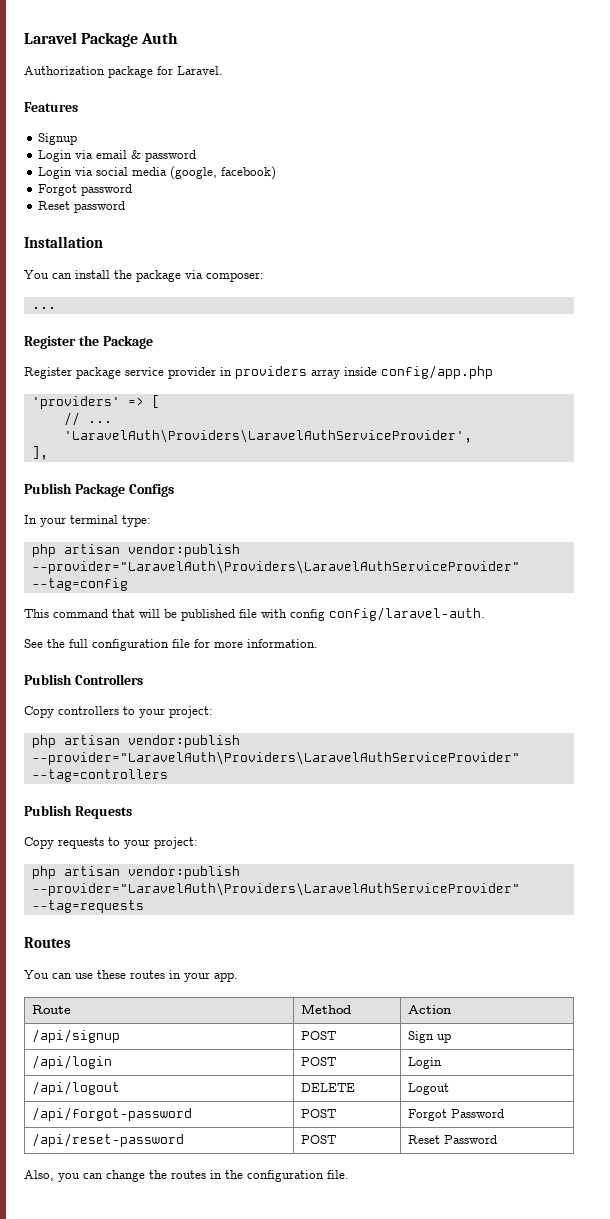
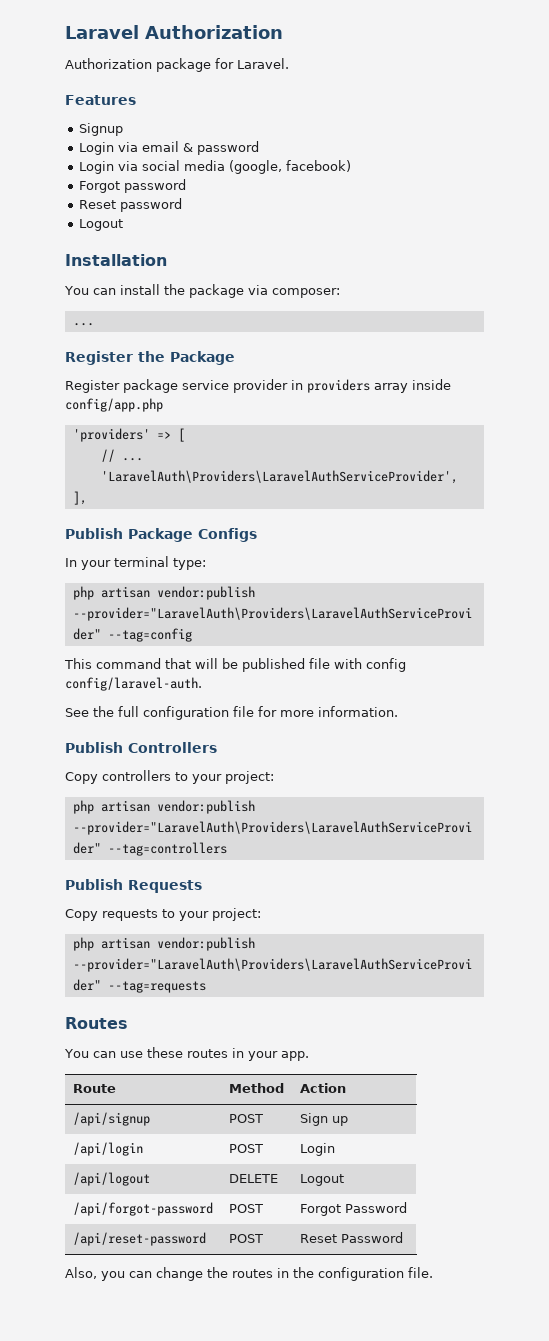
[81,32,179,47] Package Auth -> [145,25,283,39] Authorization
(126, 207) none -> [78,219,123,231] // Logout

